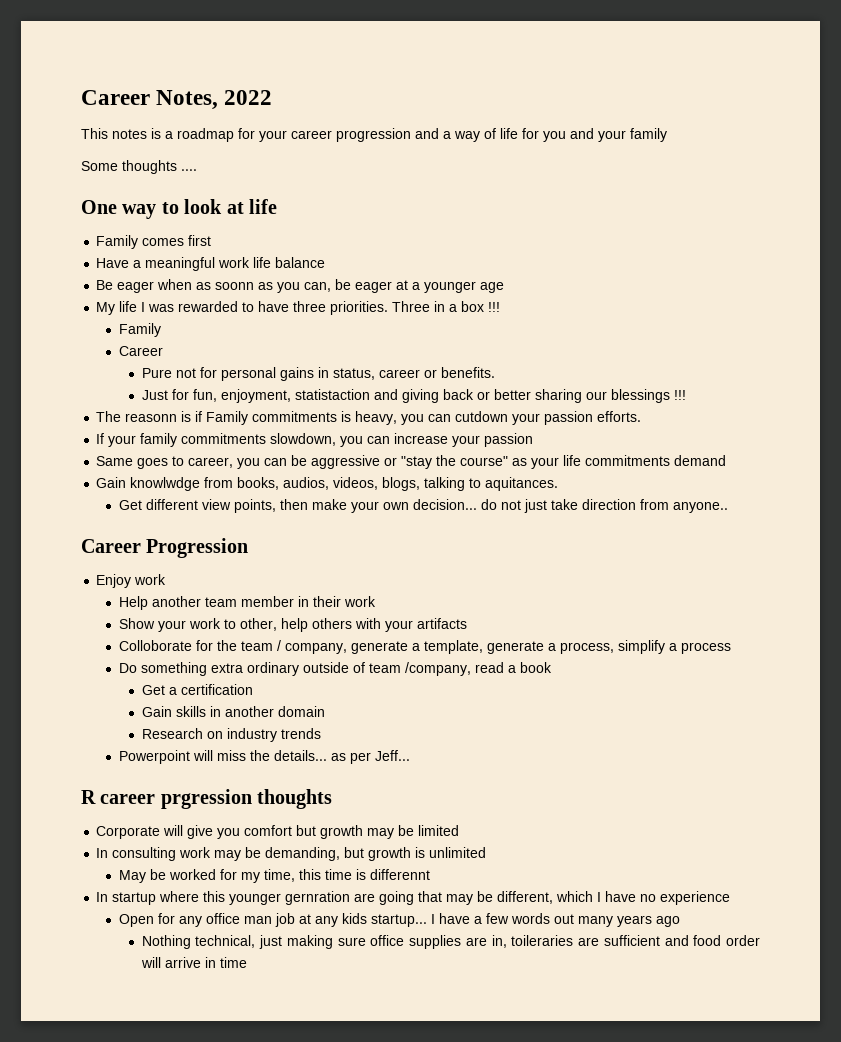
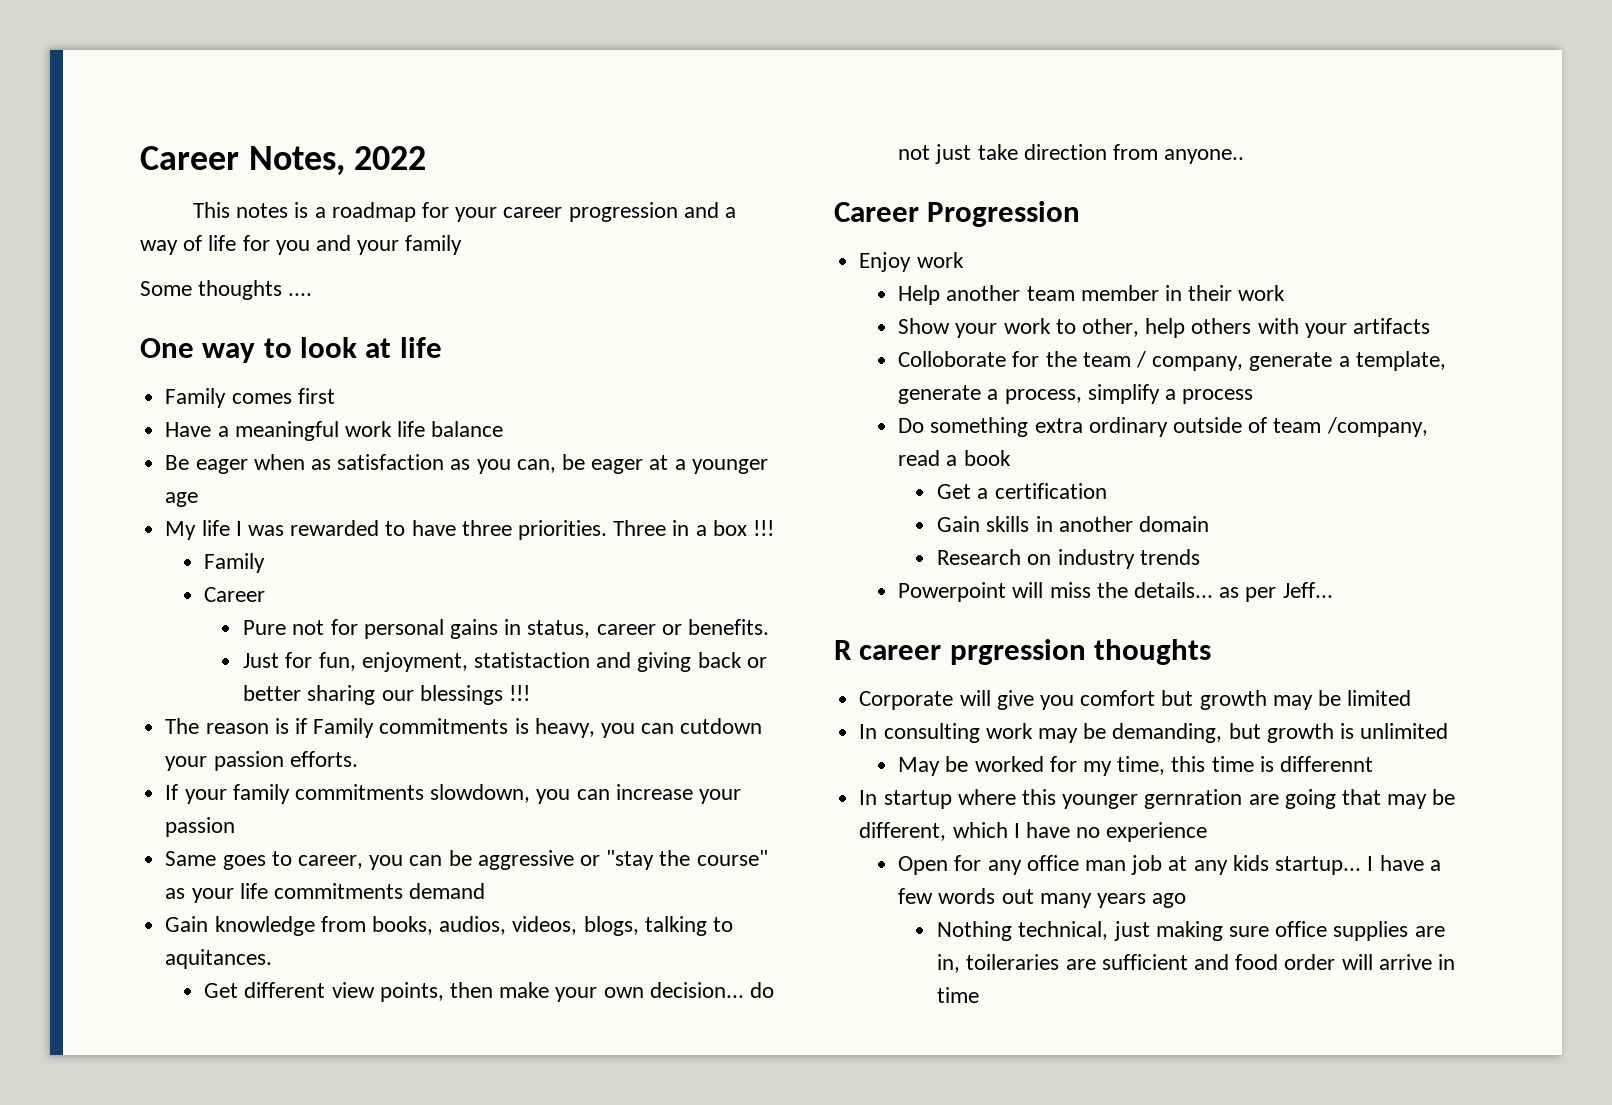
[215,282,255,290] soonn -> [337,454,445,470] satisfaction
[125,413,178,422] reasonn -> [205,723,269,734] reason
[130,477,201,491] knowlwdge -> [214,916,315,936] knowledge

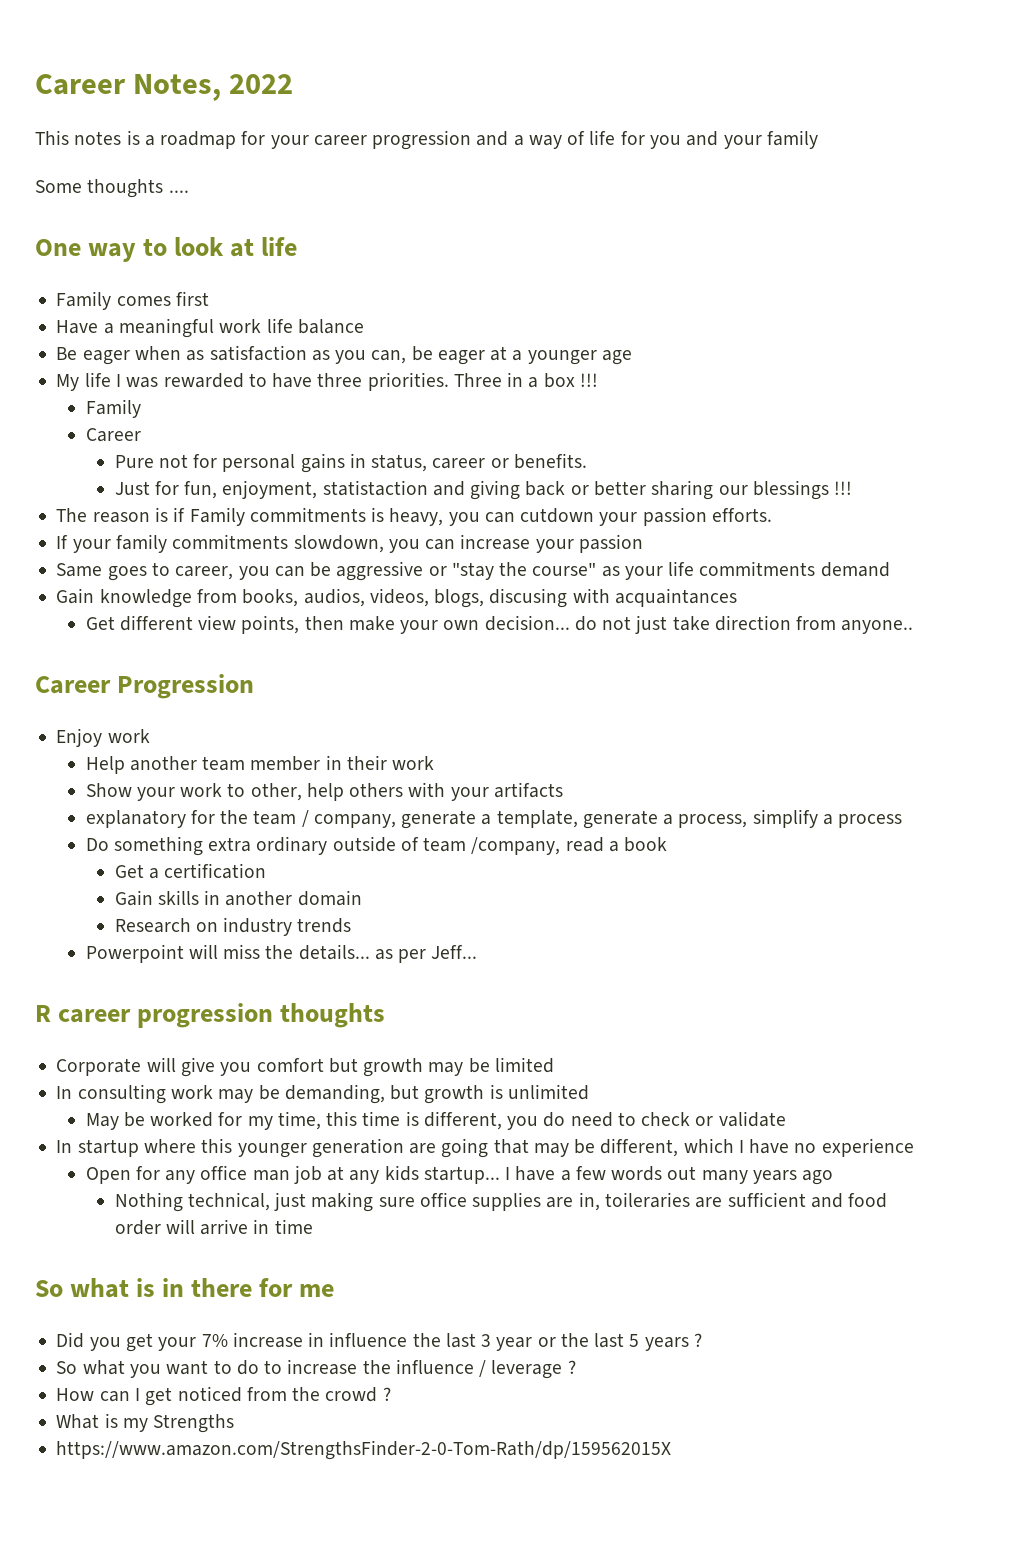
[644,916,733,936] [165,949,273,969] talking to aquitances. -> [489,588,737,608] discusing with acquaintances
[898,351,1007,367] Colloborate -> [85,810,186,828] explanatory
[949,639,1086,665] prgression -> [137,1003,274,1028] progression
[1280,756,1374,772] differennt -> [423,1111,786,1130] different, you do need to check or validate
[1144,789,1243,809] gernration -> [311,1138,404,1158] generation
(980, 995) none -> [35,1278,335,1298] [56,1332,702,1352] [56,1359,576,1379] [56,1386,391,1406] [56,1413,235,1433] [56,1440,672,1460] // So what is in there for me // Did you get your 7% increase in influence the last 3 year or the last 5 years ? // So what you want to do to increase the influence / leverage ? // How can I get noticed from the crowd ? // What is my Strengths // https://www.amazon.com/StrengthsFinder-2-0-Tom-Rath/dp/159562015X

